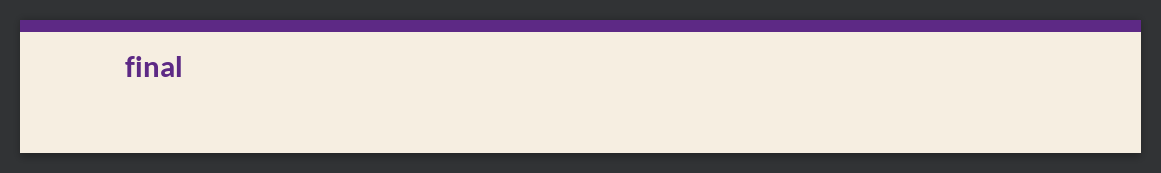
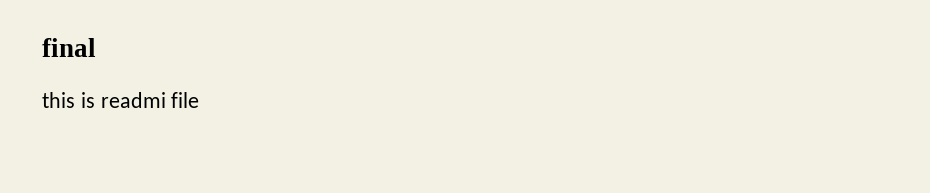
(183, 66) none -> [42,92,200,108] // this is readmi file

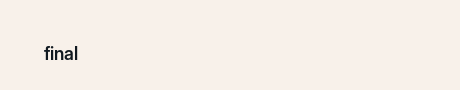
[42,92,200,108] // this is readmi file -> (78, 53) none

